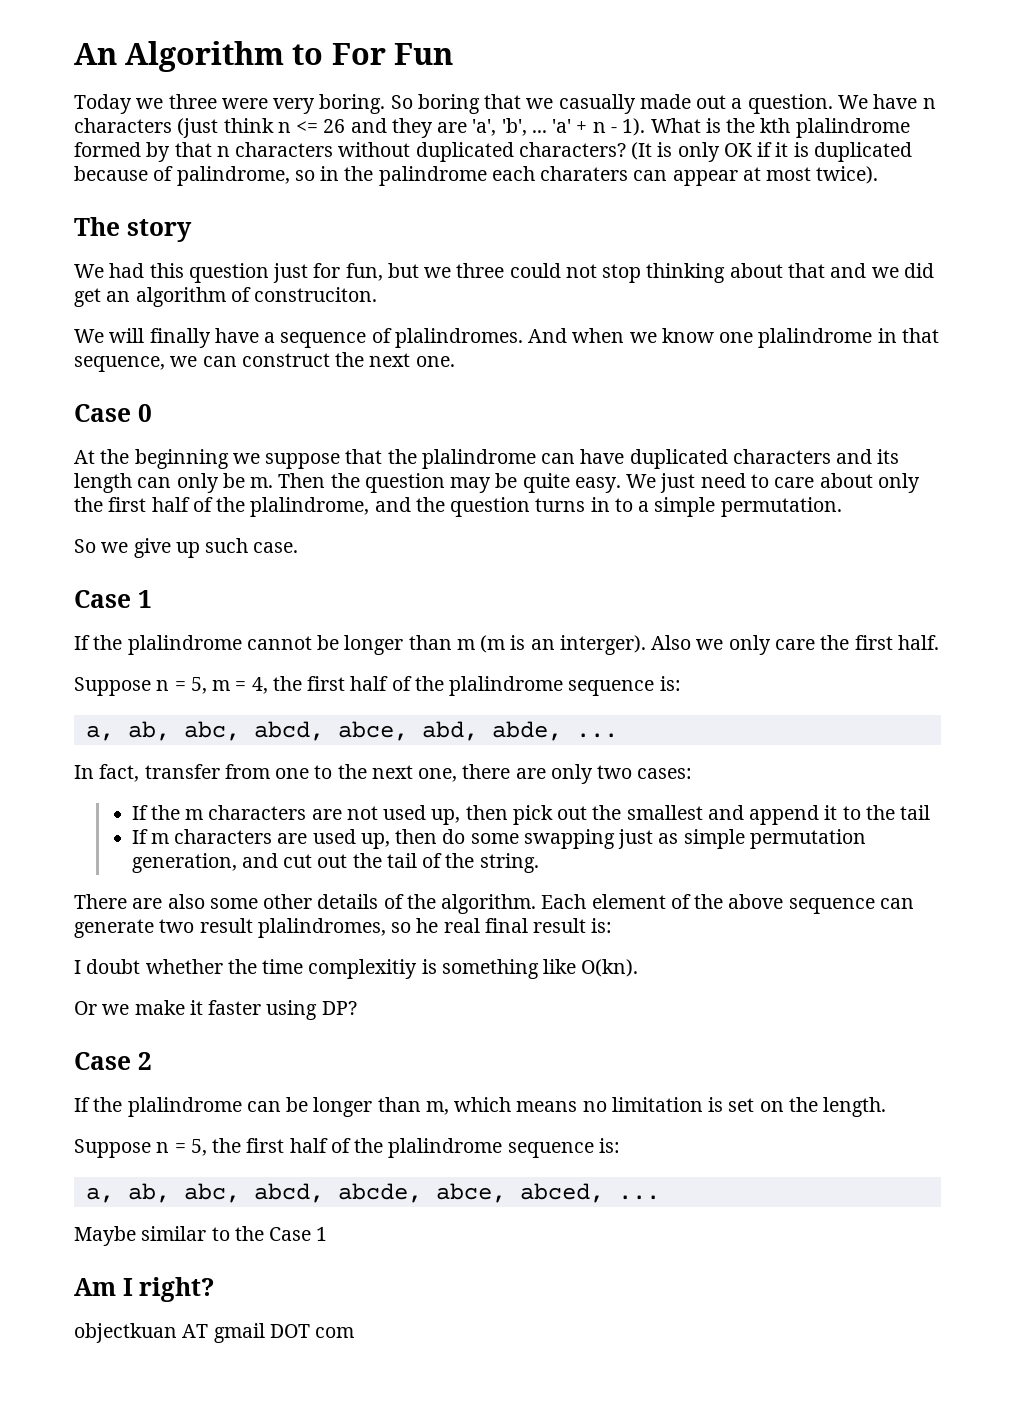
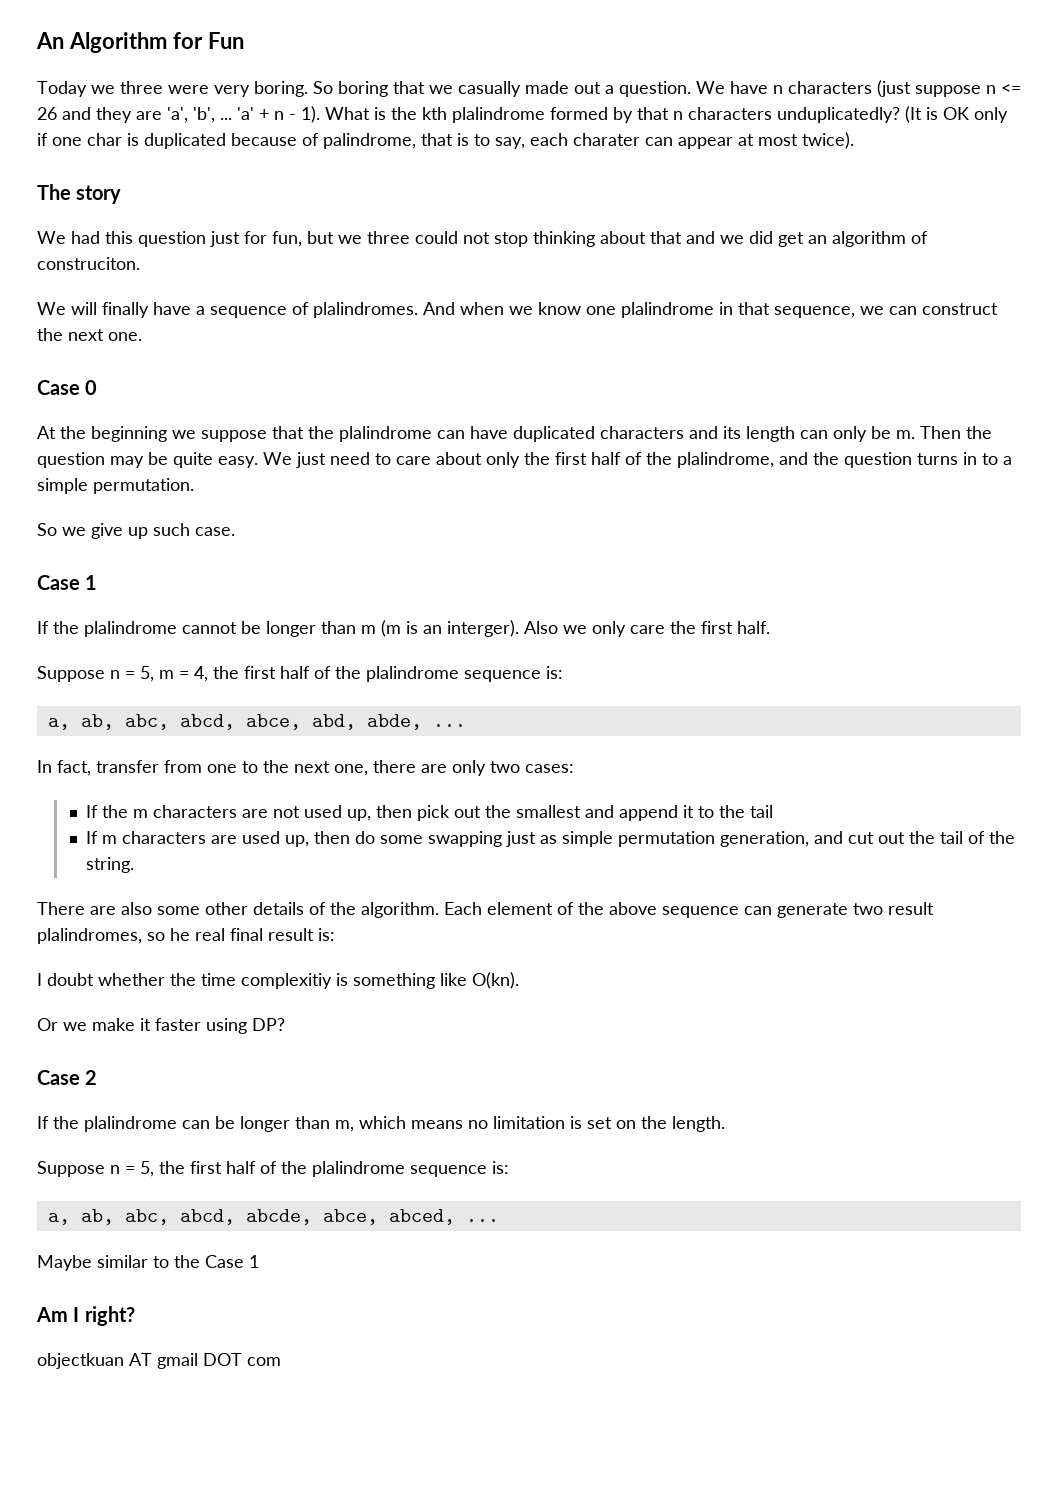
[292,43,386,65] to For -> [172,32,203,49] for
[223,118,274,133] think -> [915,85,981,97] suppose
[338,142,789,162] without duplicated characters? (It is only OK if it -> [777,106,1008,123] [37,133,122,146] unduplicatedly? (It is OK only if one char
[294,166,629,186] so in the palindrome each charaters -> [421,133,640,149] that is to say, each charater

